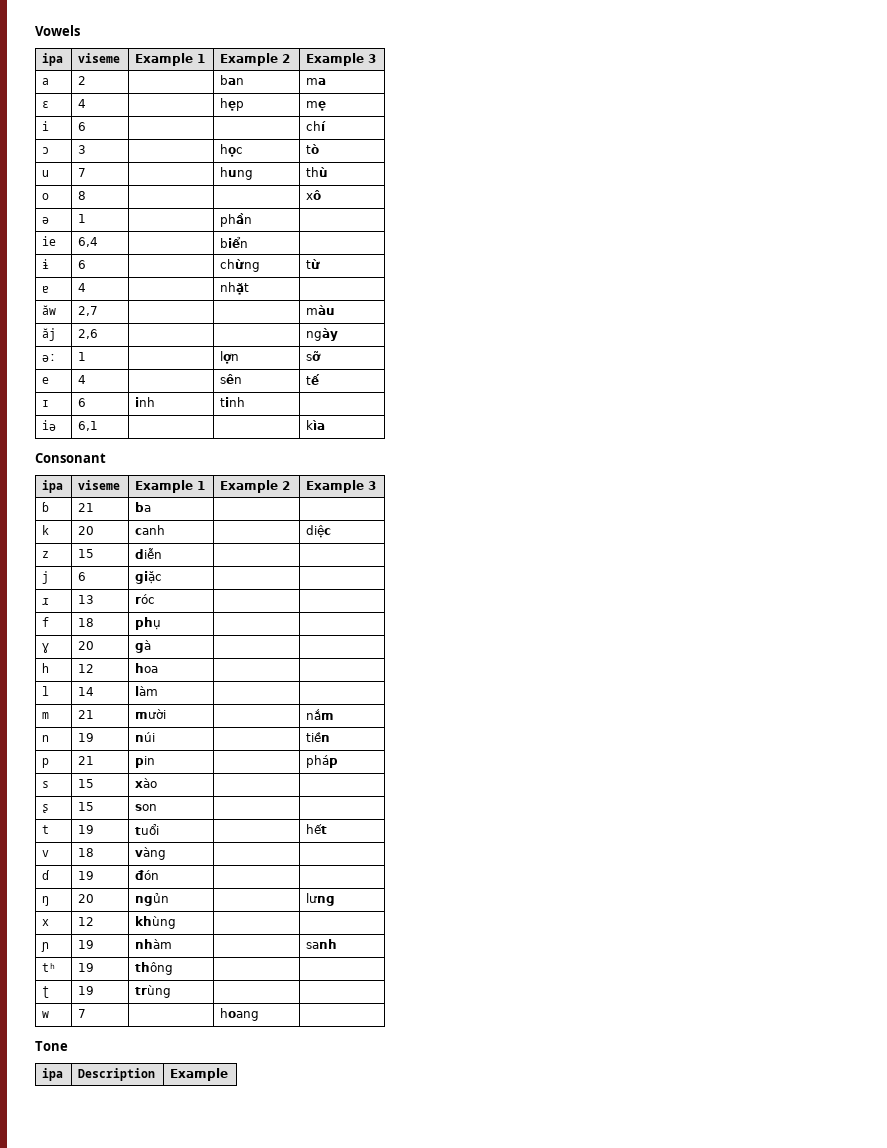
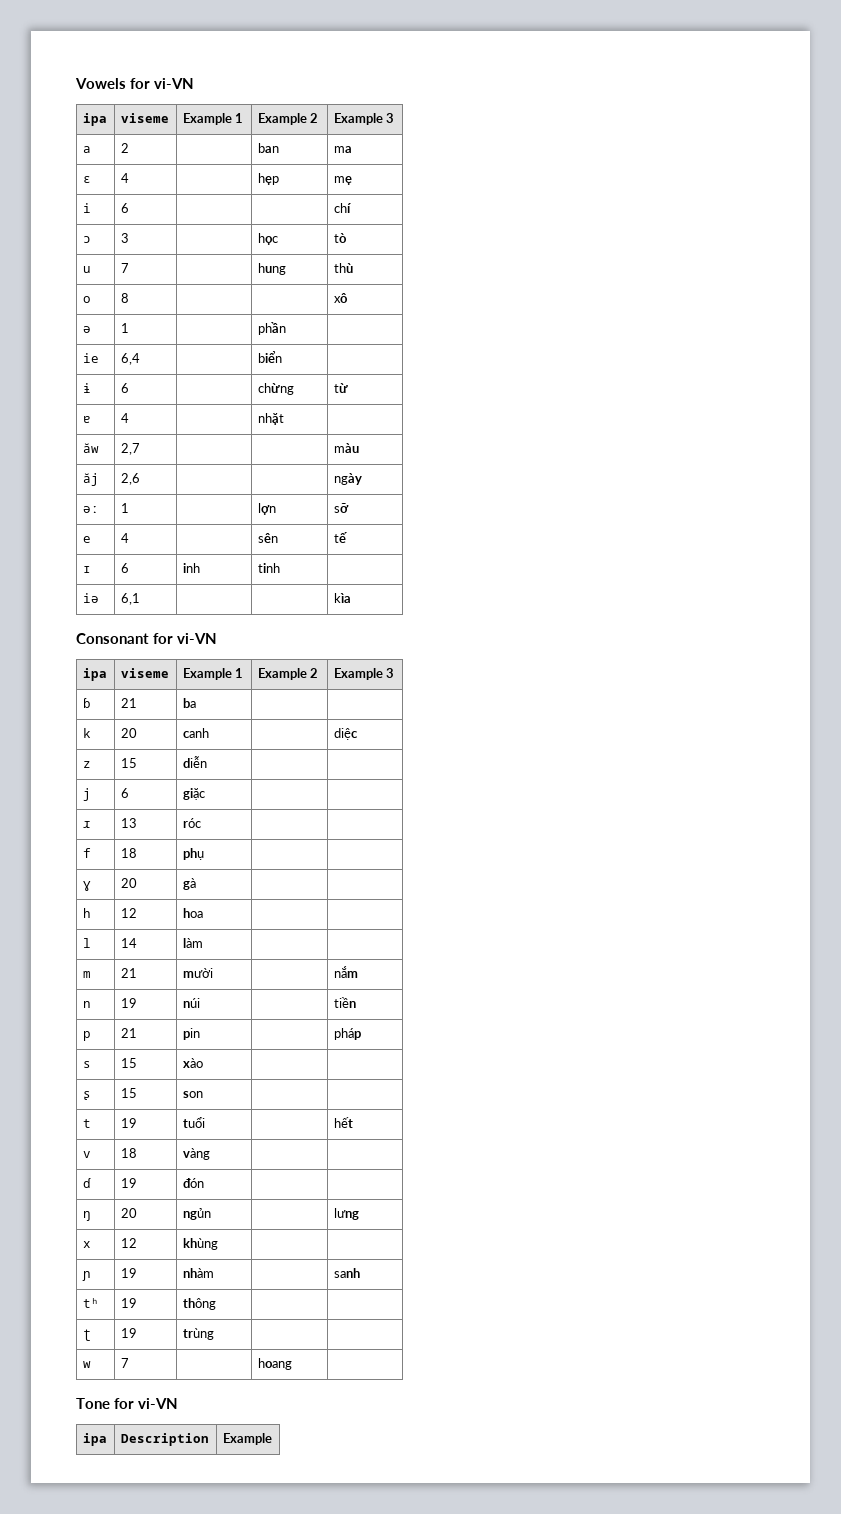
(80, 30) none -> [130,78,194,89] for vi-VN
(106, 458) none -> [153,633,217,644] for vi-VN
(68, 1046) none -> [114,1398,178,1409] for vi-VN

